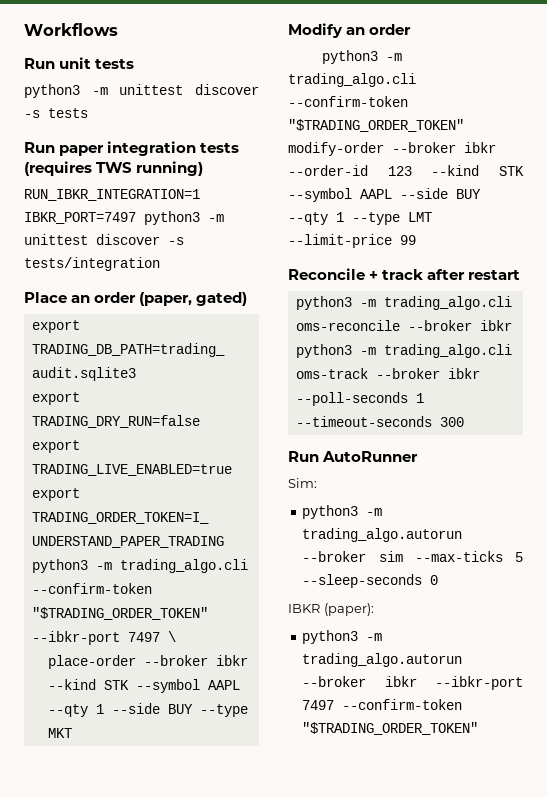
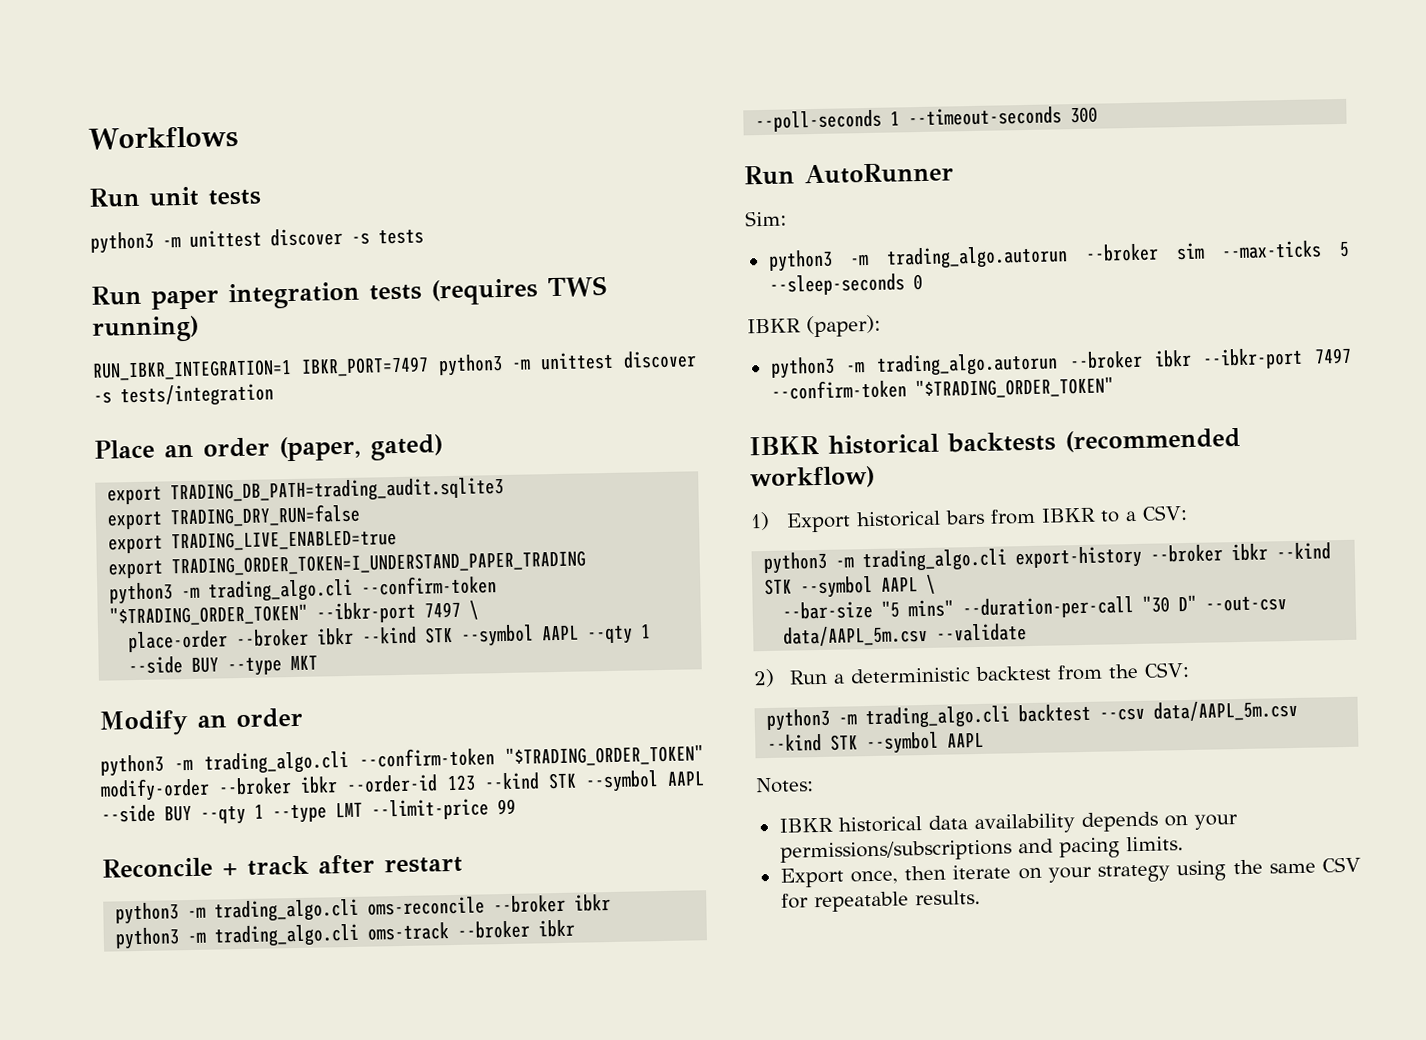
(479, 728) none -> [749,427,1241,456] [750,465,875,490] [750,504,1188,533] [763,542,1332,575] [764,574,937,599] [782,594,1288,620] [783,623,1028,647] [753,661,1190,688] [766,699,1299,732] [767,731,985,755] [755,777,814,794] [778,811,1238,835] [779,836,1184,863] [779,856,1361,888] [780,889,981,913] // IBKR historical backtests (recommended workflow) // 1) Export historical bars from IBKR to a CSV: // python3 -m trading_algo.cli export-history --broker ibkr --kind STK --symbol AAPL \ // --bar-size "5 mins" --duration-per-call "30 D" --out-csv data/AAPL_5m.csv --validate // 2) Run a deterministic backtest from the CSV: // python3 -m trading_algo.cli backtest --csv data/AAPL_5m.csv --kind STK --symbol AAPL // Notes: // IBKR historical data availability depends on your permissions/subscriptions and pacing limits. // Export once, then iterate on your strategy using the same CSV for repeatable results.

